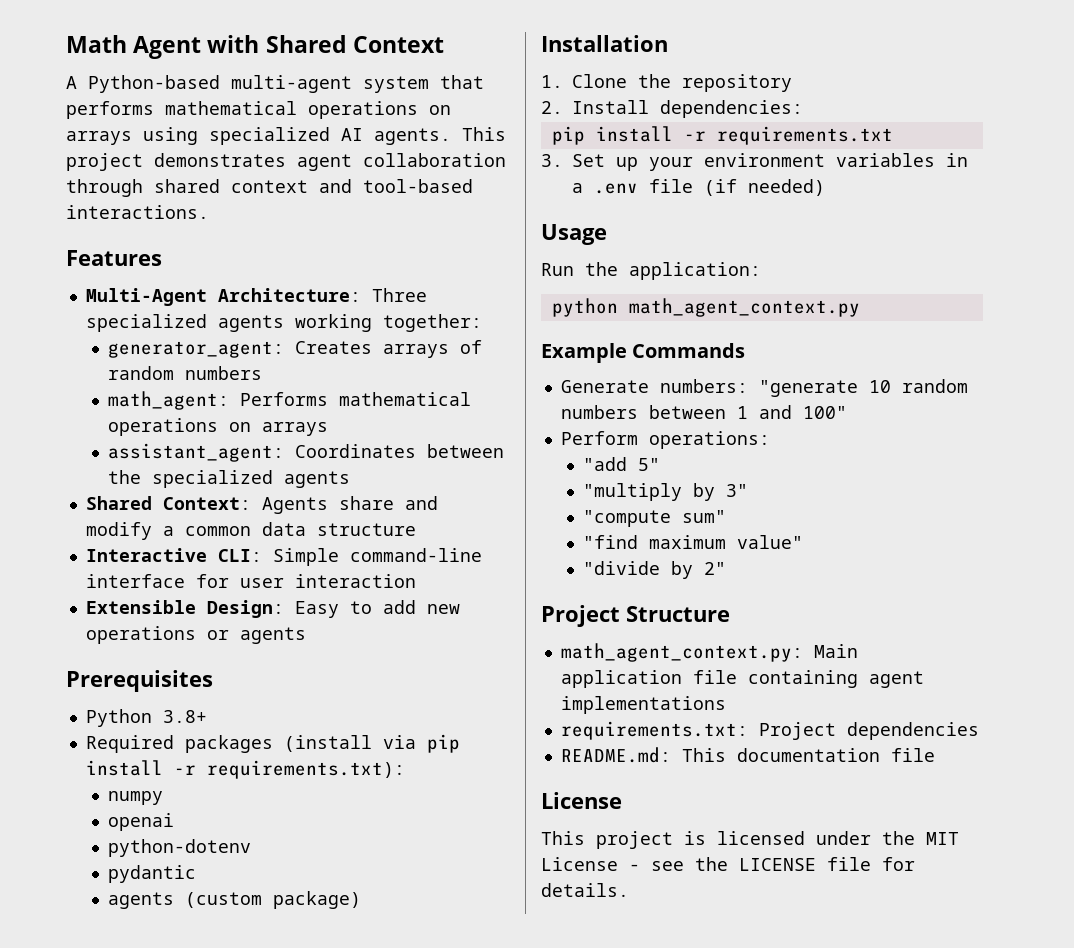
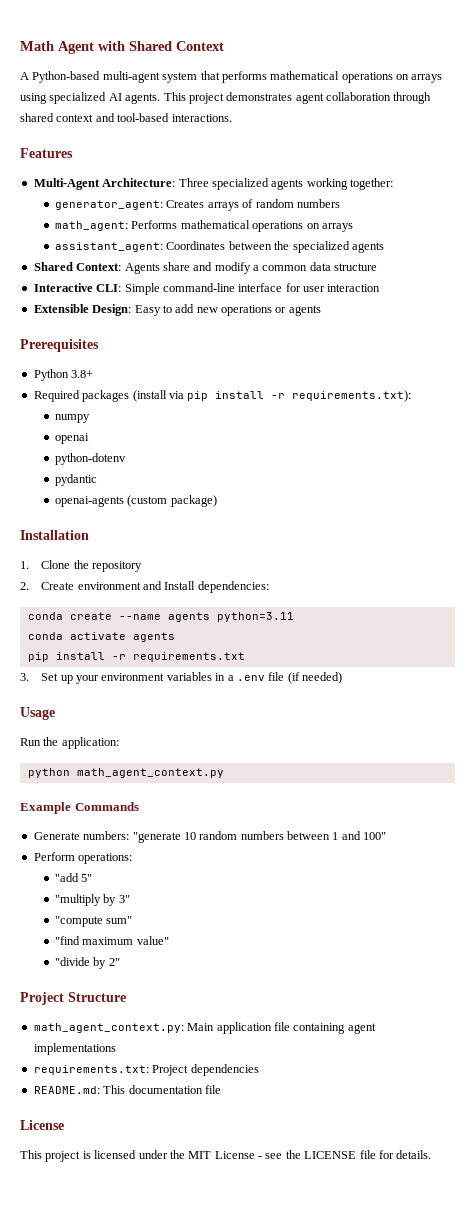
[108,892,175,909] agents -> [55,496,125,507] openai-agents
(563, 107) none -> [41,581,163,590] Create environment and
(803, 109) none -> [27,612,294,622] [27,632,175,642] // conda create --name agents python=3.11 // conda activate agents

